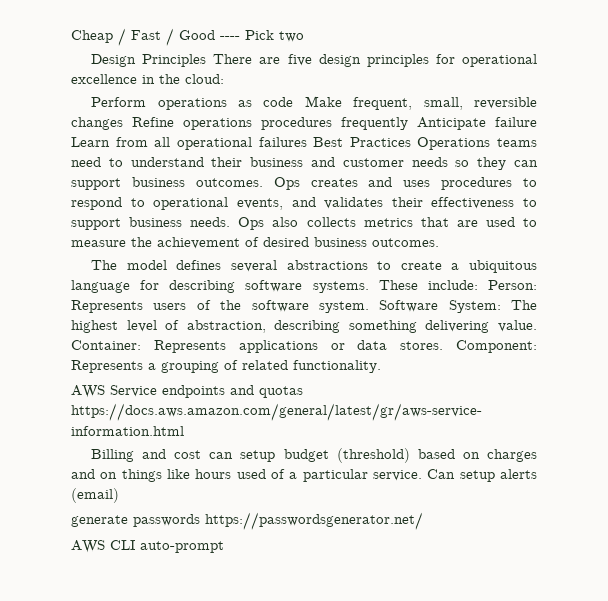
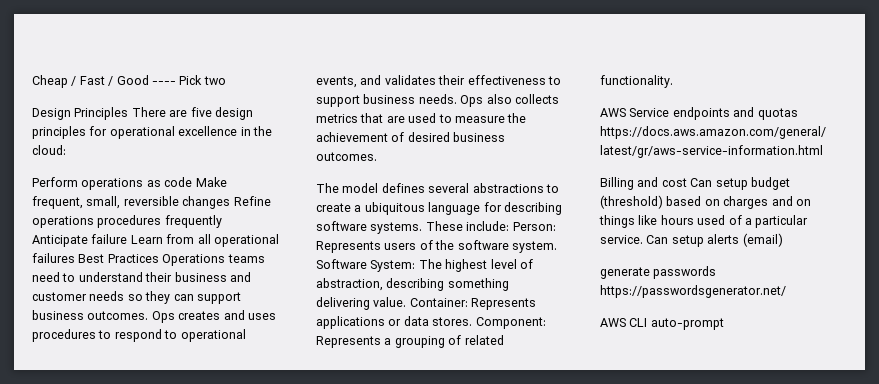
[209,452,234,459] can -> [690,178,713,187] Can

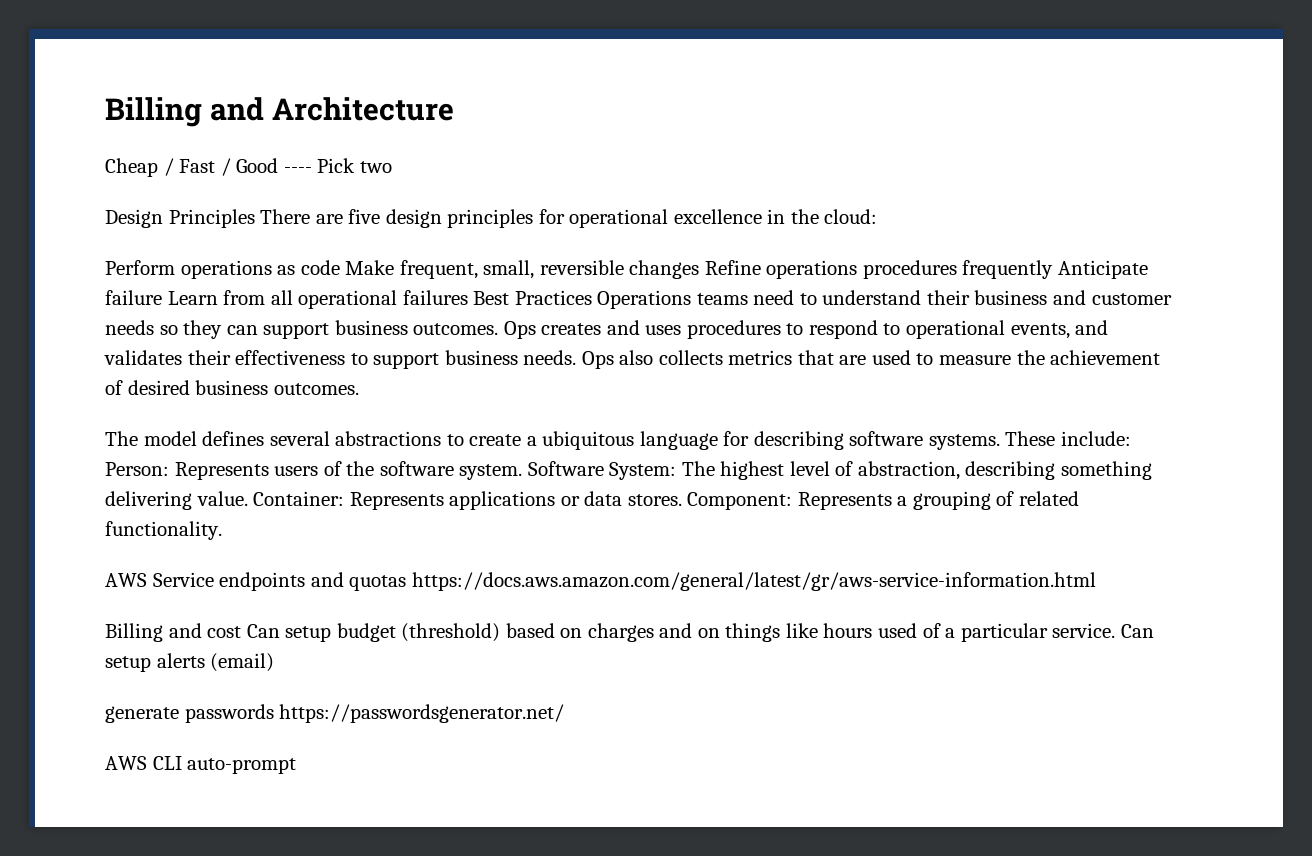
(32, 81) none -> [105,97,455,127] Billing and Architecture //

